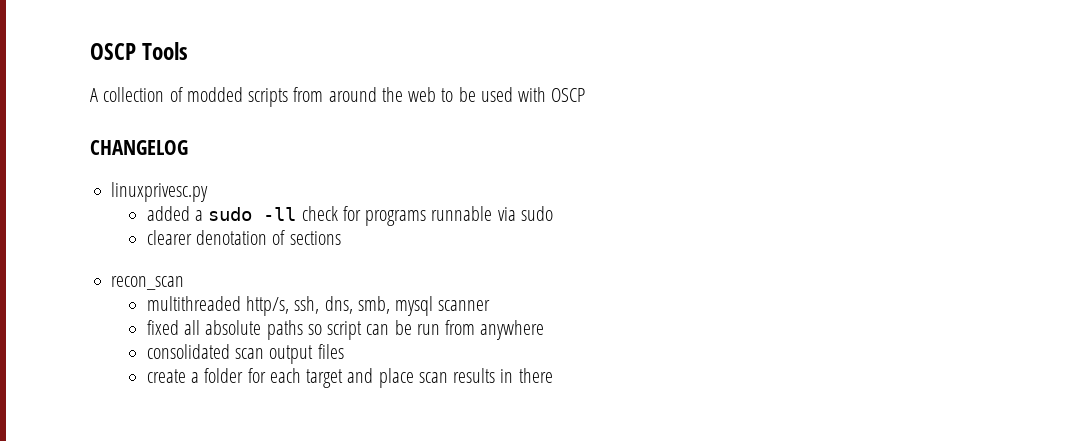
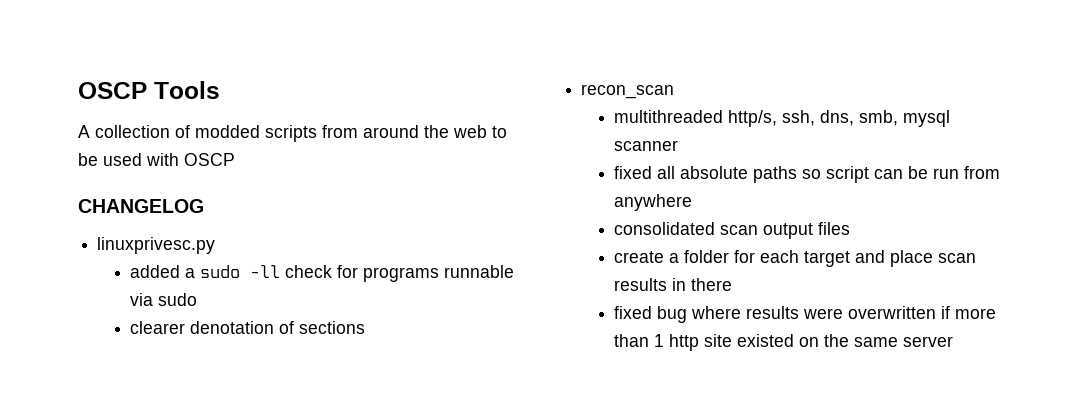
(553, 375) none -> [614,306,997,323] [614,334,954,351] // fixed bug where results were overwritten if more than 1 http site existed on the same server

